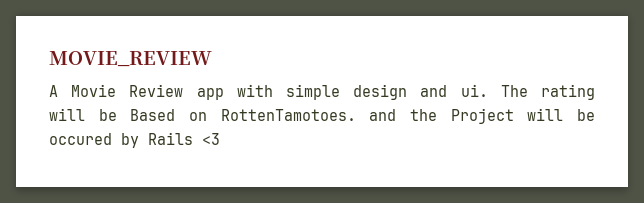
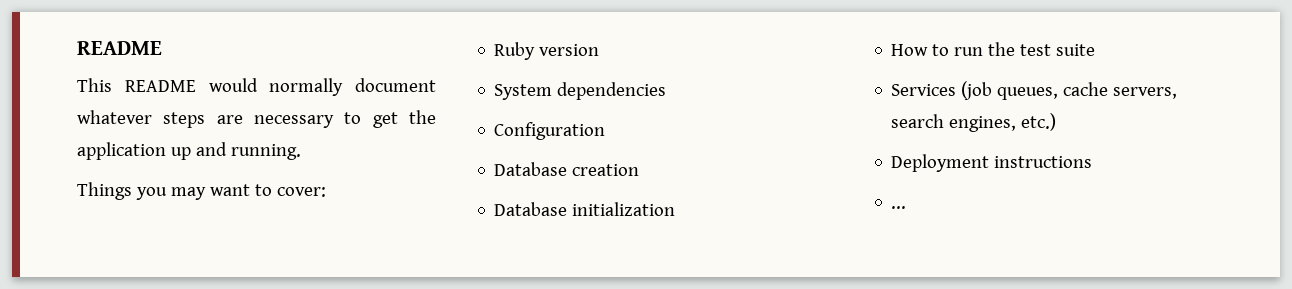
[49,51,212,67] [49,84,595,100] [49,108,595,124] [49,132,220,148] MOVIE_REVIEW // A Movie Review app with simple design and ui. The rating will be Based on RottenTamotoes. and the Project will be occured by Rails <3 -> [77,41,162,55] [77,78,436,96] [77,110,436,128] [77,142,301,160] [77,182,326,200] [494,42,600,60] [494,82,667,100] [494,122,606,140] [494,162,640,176] [494,202,676,216] [891,42,1096,56] [891,81,1178,100] [891,113,1057,132] [891,154,1093,172] [891,206,907,209] README // This README would normally document whatever steps are necessary to get the application up and running. // Things you may want to cover: // Ruby version // System dependencies // Configuration // Database creation // Database initialization // How to run the test suite // Services (job queues, cache servers, search engines, etc.) // Deployment instructions // ...

